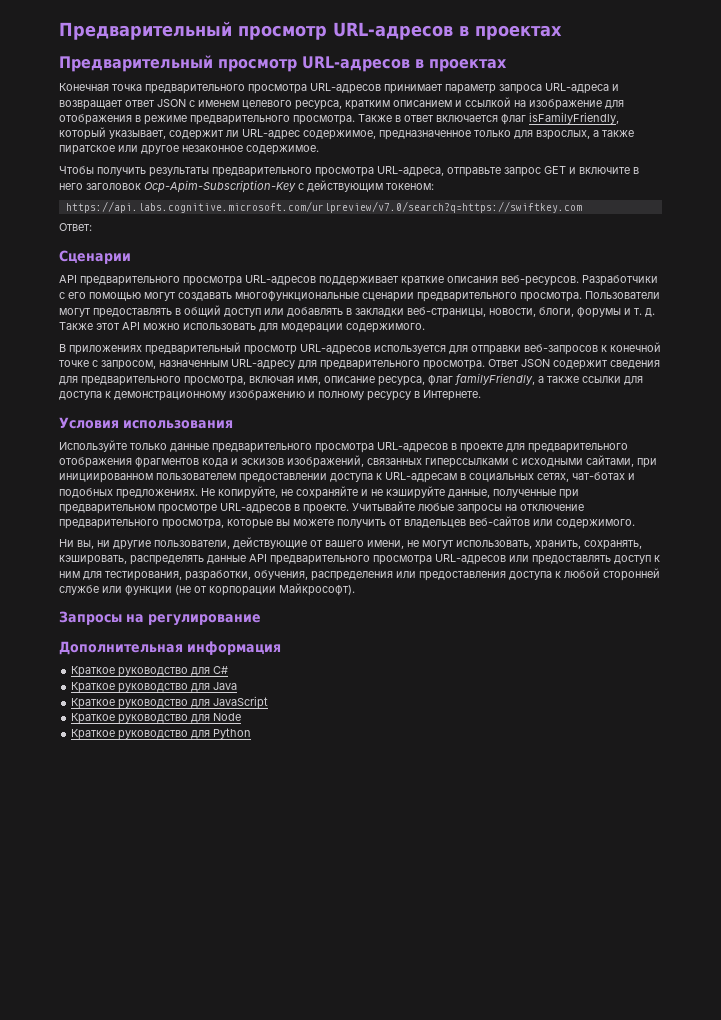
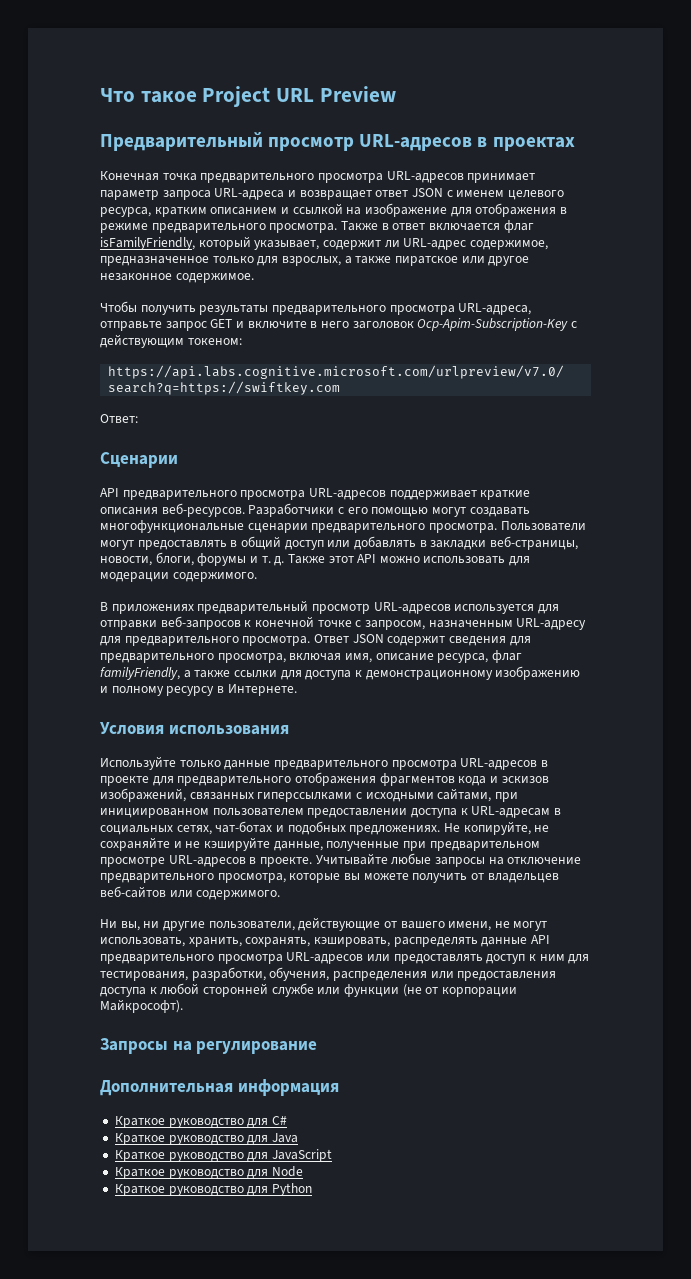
[59,21,562,40] Предварительный просмотр URL-адресов в проектах -> [100,86,396,107] Что такое Project URL Preview

